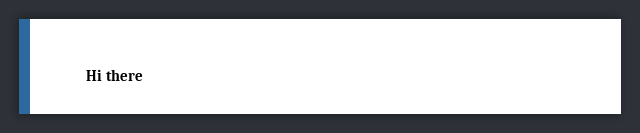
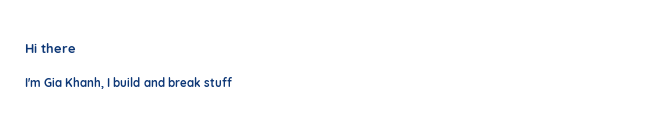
(143, 75) none -> [25,77,232,89] // I'm Gia Khanh, I build and break stuff

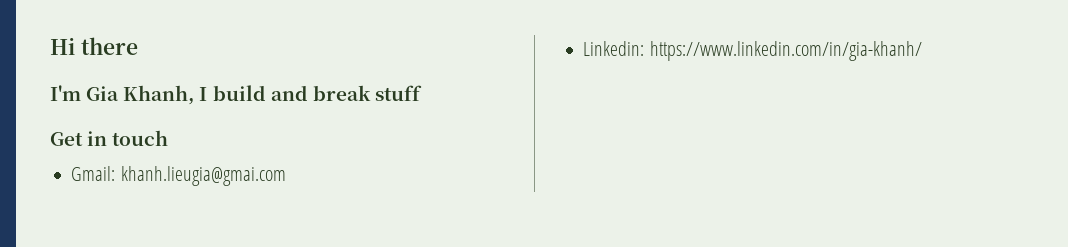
(232, 82) none -> [50,130,169,146] [71,166,286,186] [583,41,922,61] // Get in touch // Gmail: khanh.lieugia@gmai.com // Linkedin: https://www.linkedin.com/in/gia-khanh/

